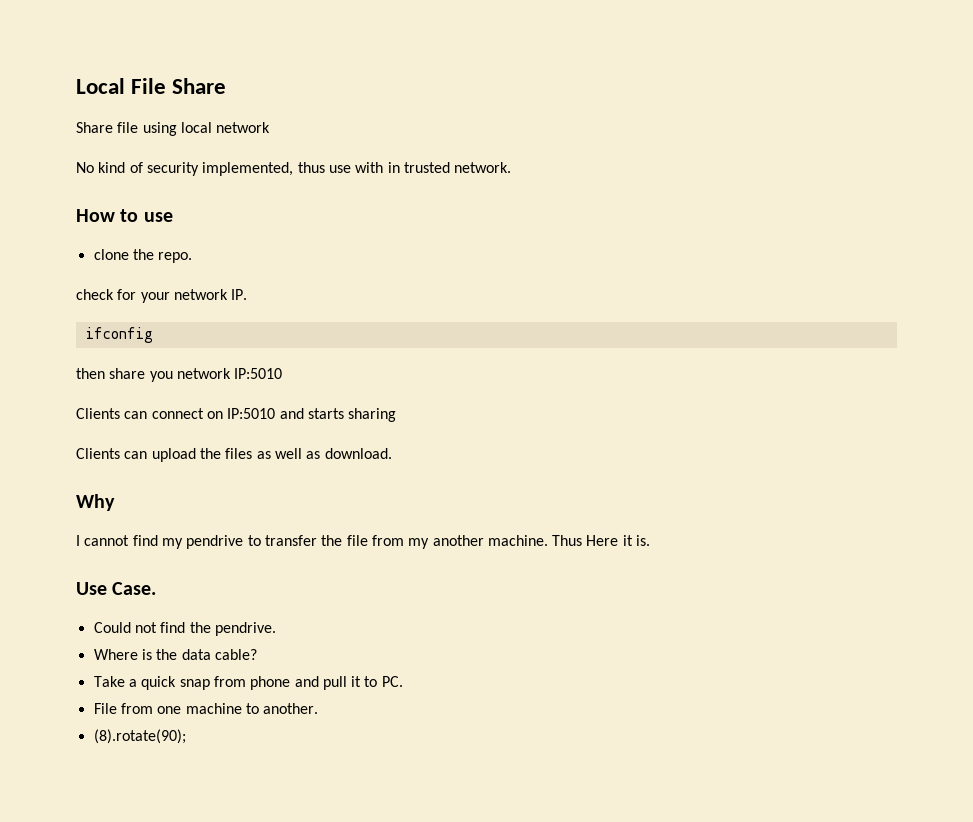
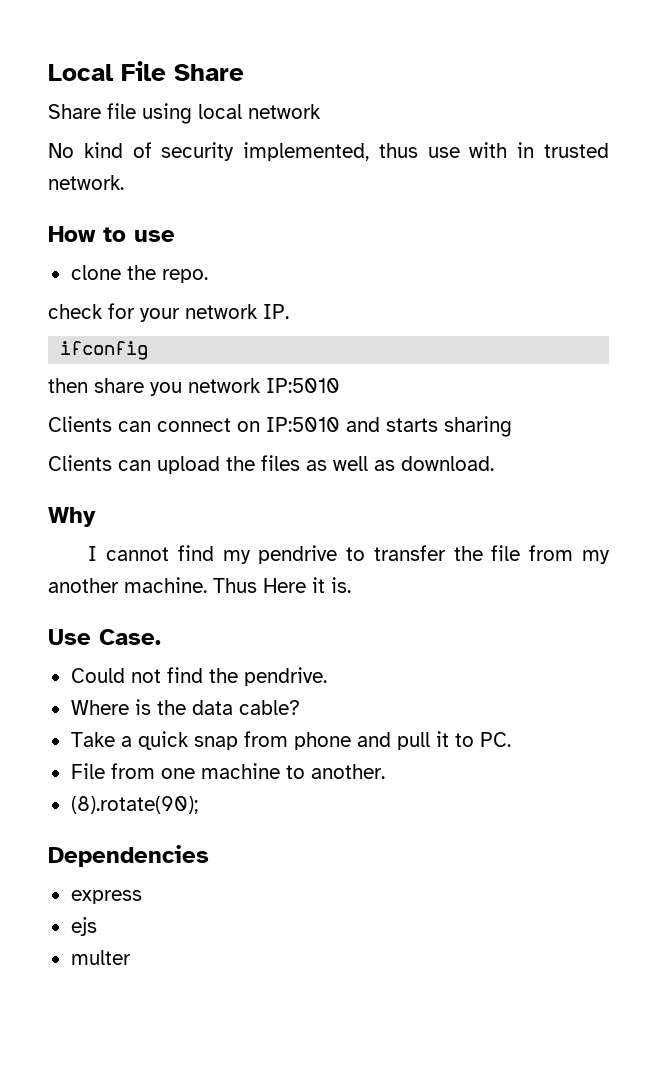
(186, 736) none -> [48,845,209,867] [70,890,142,904] [70,917,97,936] [70,950,131,965] // Dependencies // express // ejs // multer

